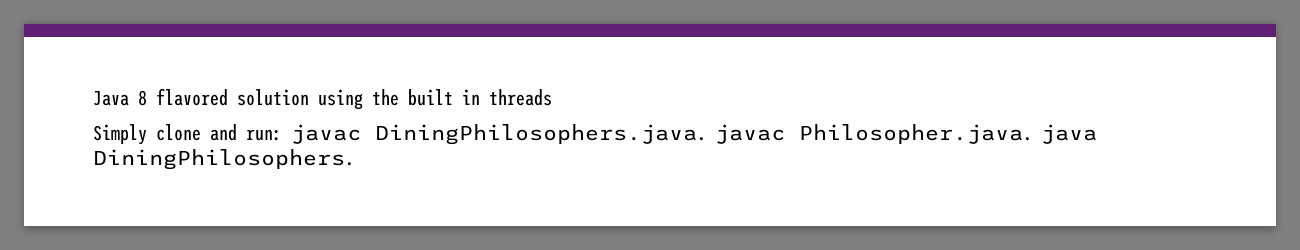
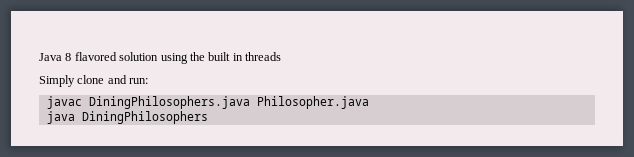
[291,124,1097,145] [93,149,354,170] javac DiningPhilosophers.java. javac Philosopher.java. java DiningPhilosophers. -> [46,96,369,109] [46,111,208,124] // javac DiningPhilosophers.java Philosopher.java // java DiningPhilosophers

